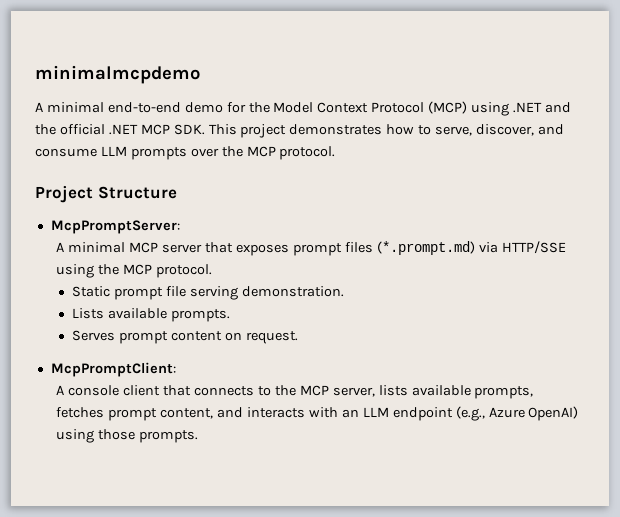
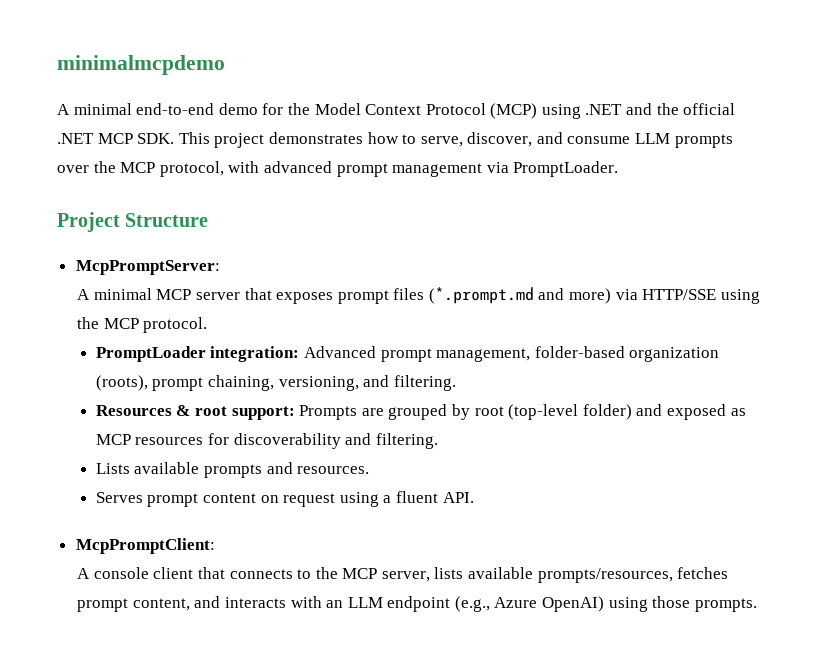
[279,146,336,160] protocol. -> [159,161,619,177] protocol, with advanced prompt management via PromptLoader.
[376,241,475,255] (*.prompt.md) -> [428,287,612,304] (*.prompt.md and more)
[72,286,345,300] Static prompt file serving demonstration. -> [95,346,720,362] [95,375,456,391] [95,404,746,420] [95,433,438,449] PromptLoader integration: Advanced prompt management, folder-based organization (roots), prompt chaining, versioning, and filtering. // Resources & root support: Prompts are grouped by root (top-level folder) and exposed as MCP resources for discoverability and filtering.
[171,309,231,322] prompts. -> [204,462,370,478] prompts and resources.
[246,331,299,344] request. -> [283,491,474,507] request using a fluent API.
[474,386,534,399] prompts, -> [537,568,673,583] prompts/resources,

